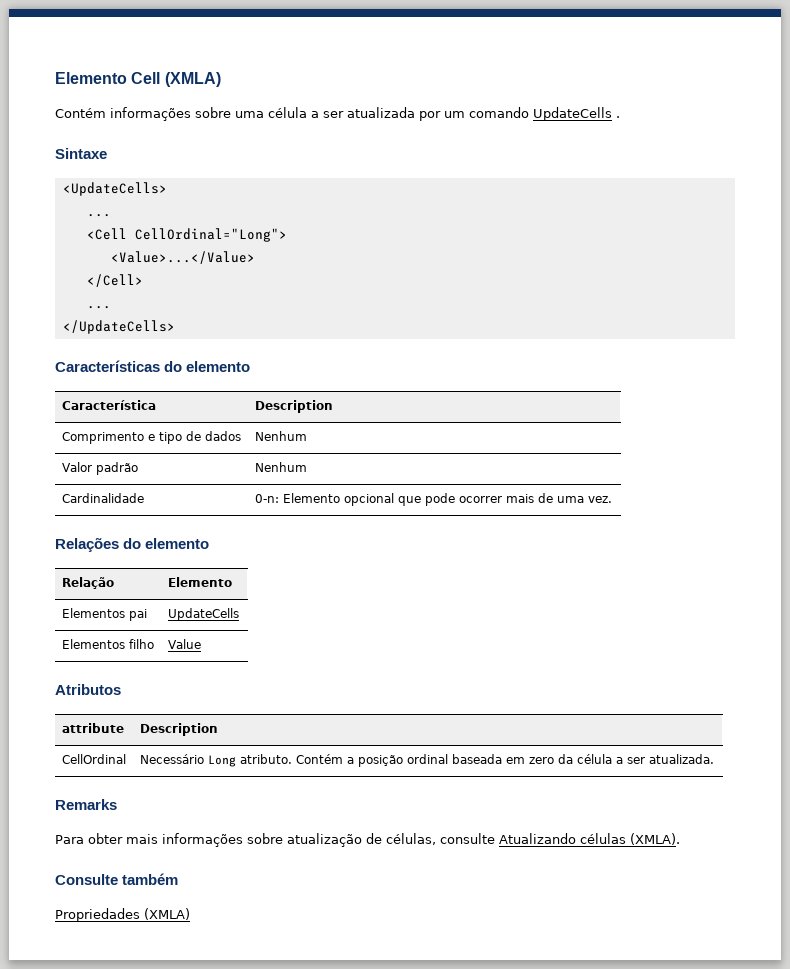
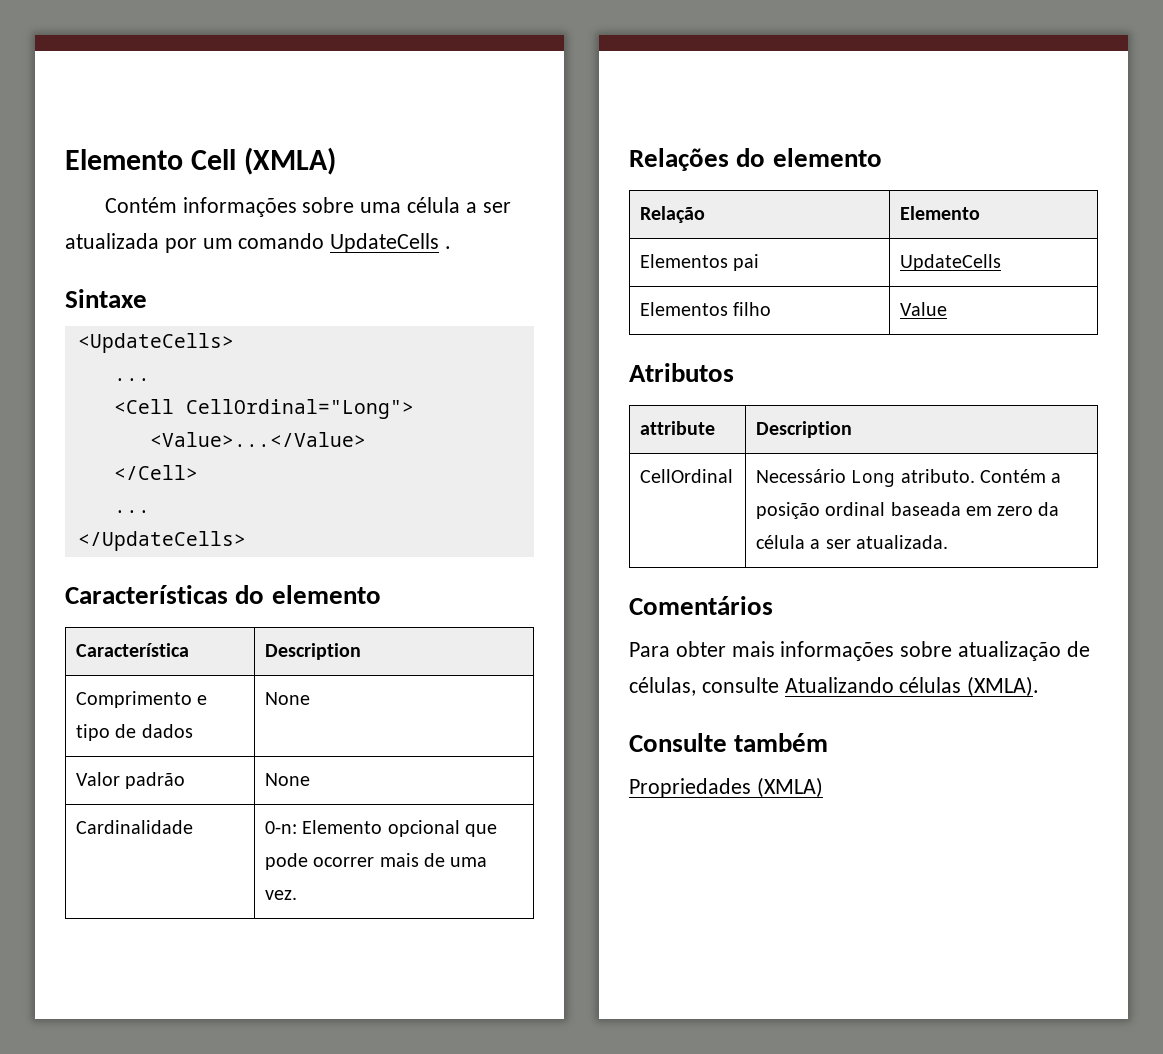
[254,431,307,441] | Nenhum -> [265,692,311,705] | None
[254,462,307,472] | Nenhum -> [265,773,311,786] | None
[55,799,117,810] Remarks -> [629,596,773,615] Comentários

